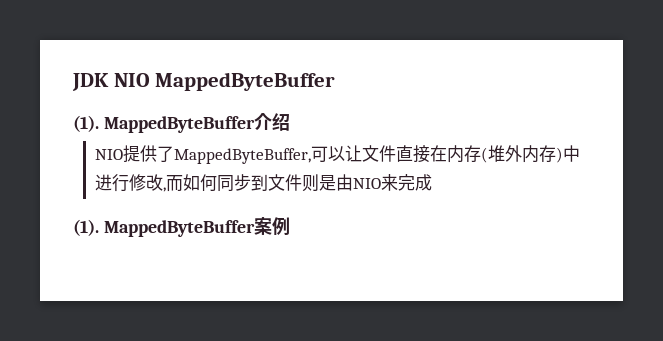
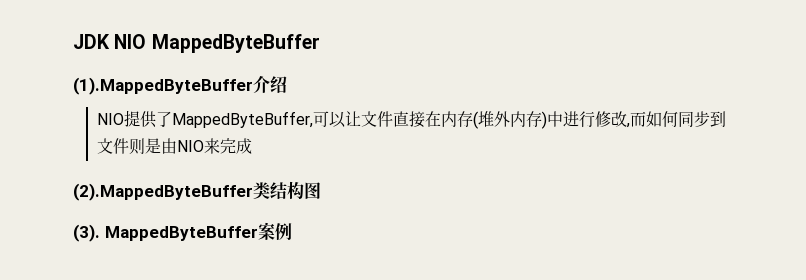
[73,115,255,133] (1). MappedByteBuffer -> [73,77,253,95] (1).MappedByteBuffer
[73,219,99,236] (1). -> [73,181,321,201] [73,224,100,242] (2).MappedByteBuffer类结构图 // (3).

